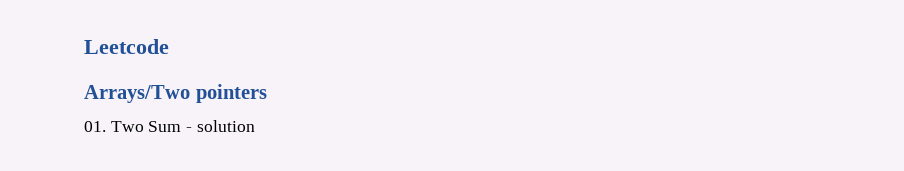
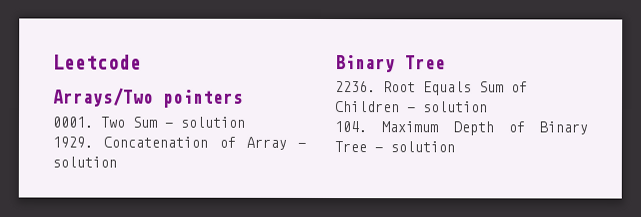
[84,121,106,132] 01. -> [52,116,93,128] 0001.
(255, 126) none -> [52,136,306,150] [52,156,117,168] [335,55,446,73] [335,81,528,96] [334,101,488,113] [334,121,588,136] [334,141,455,153] // 1929. Concatenation of Array - solution // Binary Tree // 2236. Root Equals Sum of Children - solution // 104. Maximum Depth of Binary Tree - solution

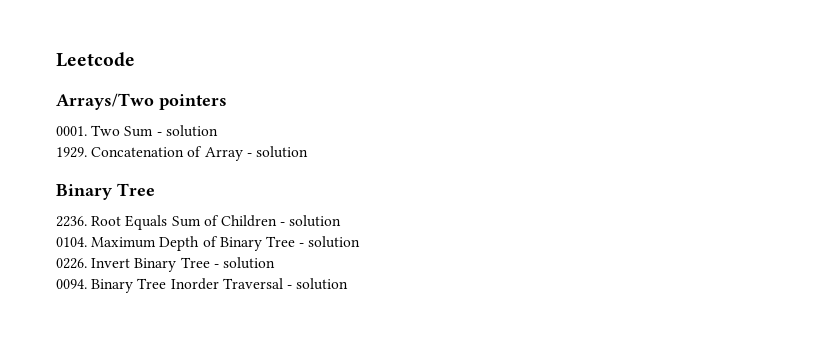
[334,121,367,133] 104. -> [56,237,87,247] 0104.
(455, 147) none -> [56,257,275,272] [56,278,349,293] // 0226. Invert Binary Tree - solution // 0094. Binary Tree Inorder Traversal - solution

